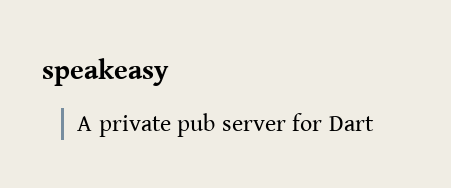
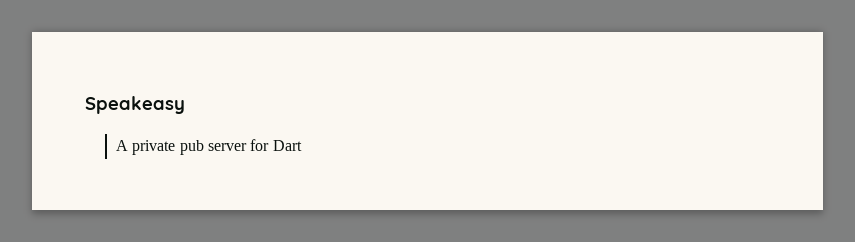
[42,58,169,86] speakeasy -> [85,96,185,114] Speakeasy

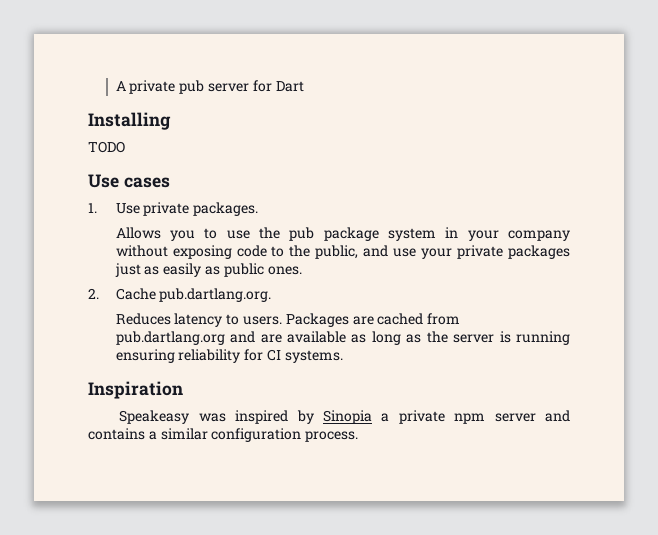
[85,96,185,114] Speakeasy // -> (115, 86) none
(302, 145) none -> [88,112,171,130] [88,141,125,153] [88,174,170,188] [88,202,259,216] [115,227,570,241] [115,245,570,259] [114,263,302,277] [88,288,272,302] [115,313,461,327] [115,331,570,345] [115,349,343,363] [88,381,183,399] [119,410,570,424] [88,428,359,442] // Installing // TODO // Use cases // 1. Use private packages. // Allows you to use the pub package system in your company without exposing code to the public, and use your private packages just as easily as public ones. // 2. Cache pub.dartlang.org. // Reduces latency to users. Packages are cached from pub.dartlang.org and are available as long as the server is running ensuring reliability for CI systems. // Inspiration // Speakeasy was inspired by Sinopia a private npm server and contains a similar configuration process.

